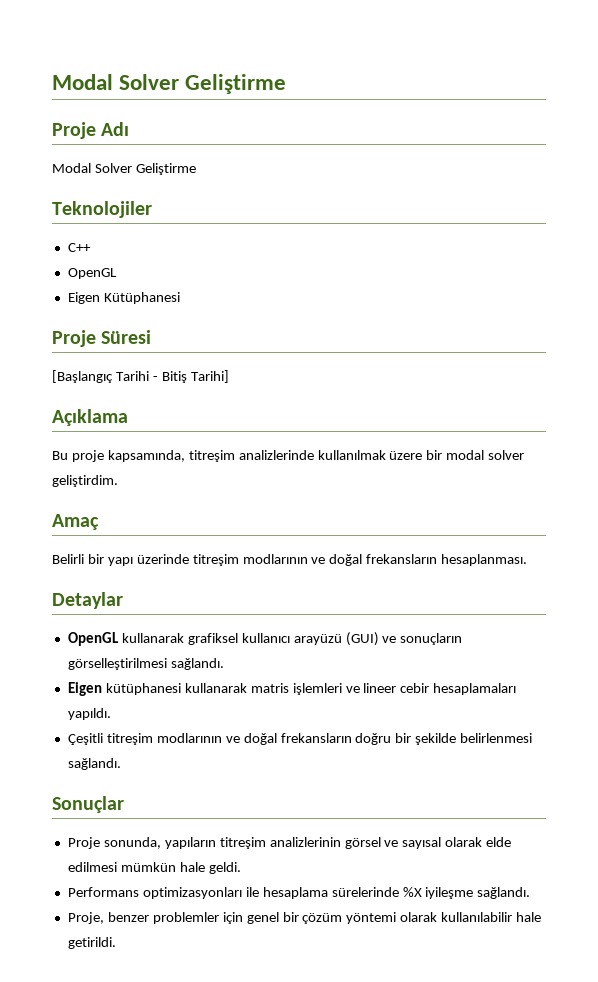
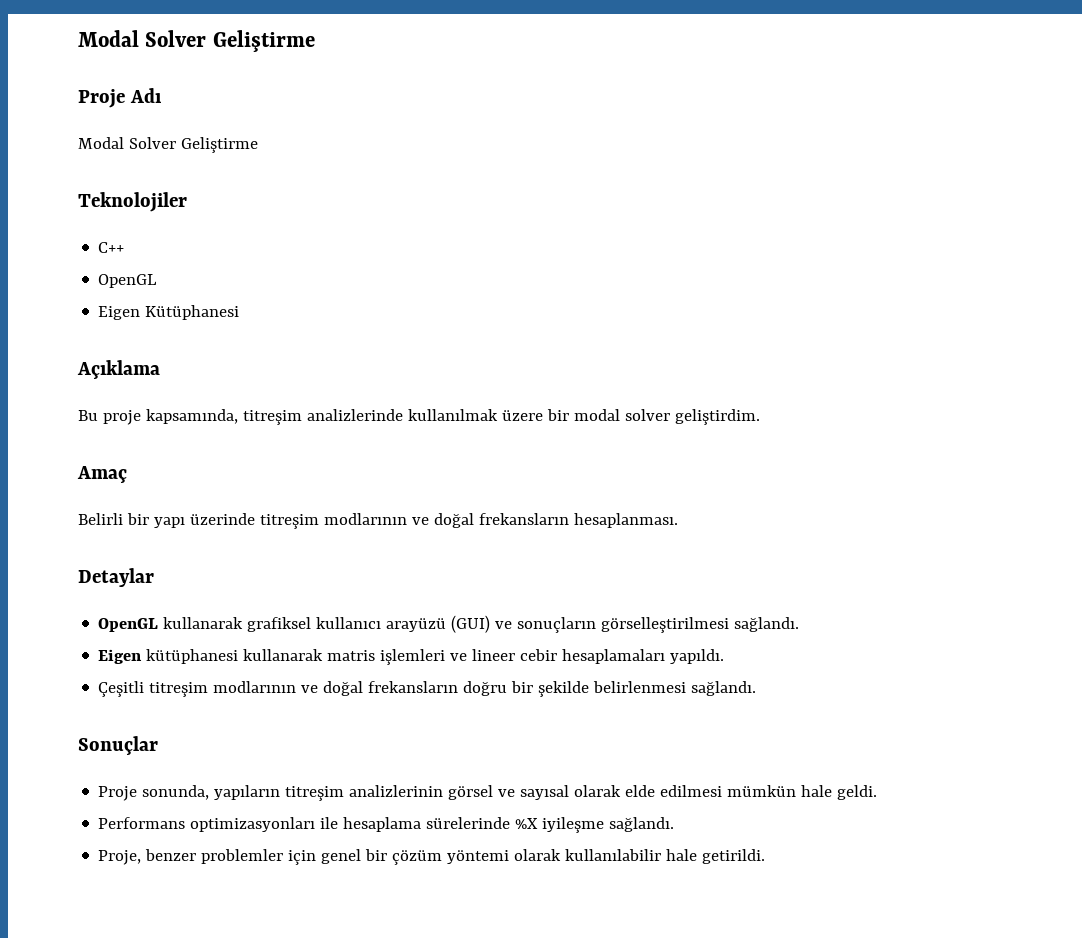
[52,330,152,347] [52,370,229,383] // Proje Süresi // [Başlangıç Tarihi - Bitiş Tarihi] -> (240, 312) none

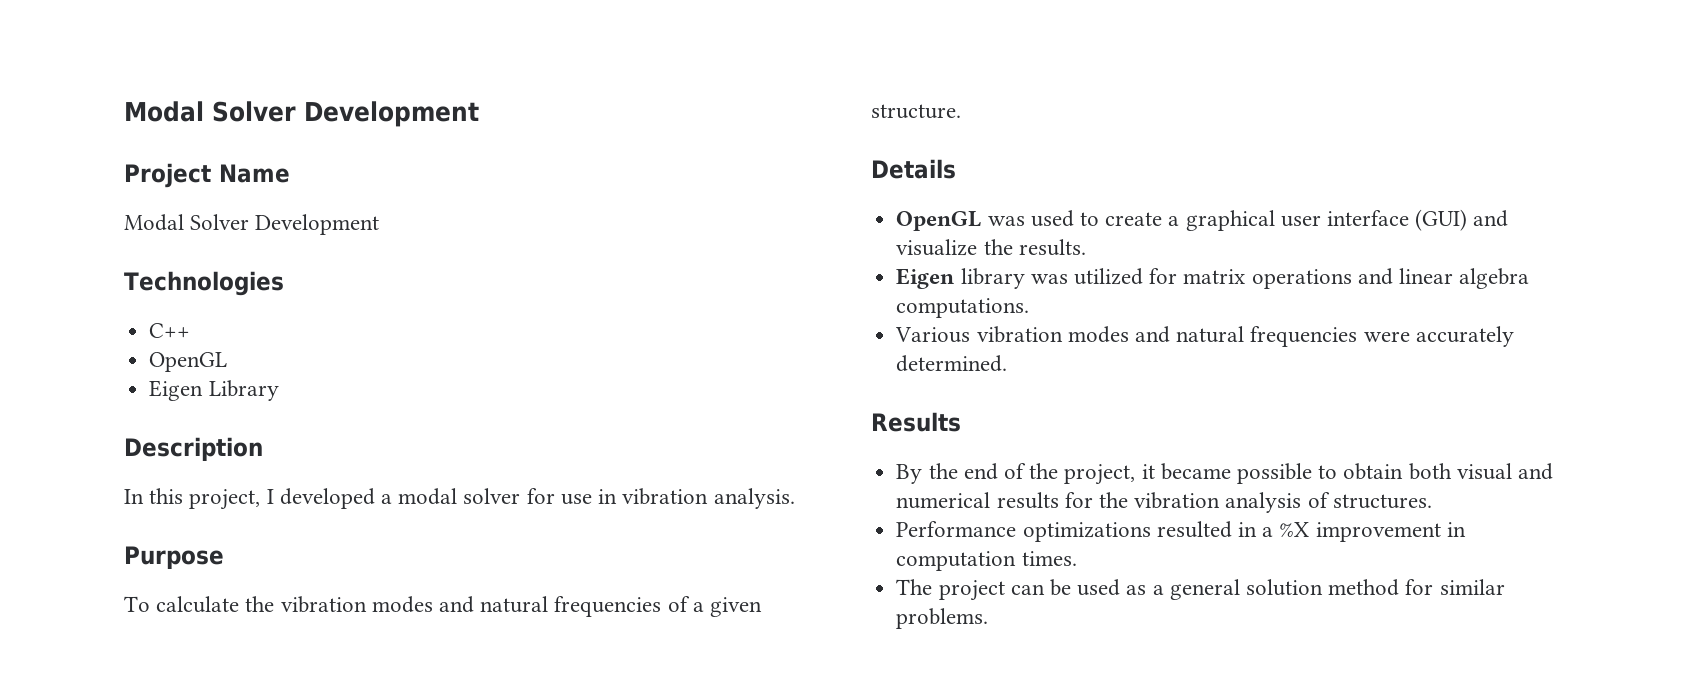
[78,30,315,52] [78,88,161,108] [78,137,258,153] [78,192,187,212] Modal Solver Geliştirme // Proje Adı // Modal Solver Geliştirme // Teknolojiler -> [124,101,479,127] [124,163,290,188] [124,214,380,235] [124,271,284,296] Modal Solver Development // Project Name // Modal Solver Development // Technologies
[145,305,240,320] [77,360,160,379] [78,409,760,425] [77,466,127,483] [78,513,678,529] [78,568,154,587] [98,615,800,633] [98,649,725,665] [98,681,757,697] [78,736,158,755] [98,785,878,801] [98,817,675,833] [98,849,766,865] Kütüphanesi // Açıklama // Bu proje kapsamında, titreşim analizlerinde kullanılmak üzere bir modal solver geliştirdim. // Amaç // Belirli bir yapı üzerinde titreşim modlarının ve doğal frekansların hesaplanması. // Detaylar // OpenGL kullanarak grafiksel kullanıcı arayüzü (GUI) ve sonuçların görselleştirilmesi sağlandı. // Eigen kütüphanesi kullanarak matris işlemleri ve lineer cebir hesaplamaları yapıldı. // Çeşitli titreşim modlarının ve doğal frekansların doğru bir şekilde belirlenmesi sağlandı. // Sonuçlar // Proje sonunda, yapıların titreşim analizlerinin görsel ve sayısal olarak elde edilmesi mümkün hale geldi. // Performans optimizasyonları ile hesaplama sürelerinde %X iyileşme sağlandı. // Proje, benzer problemler için genel bir çözüm yöntemi olarak kullanılabilir hale getirildi. -> [208,380,279,401] [124,437,263,461] [124,488,795,510] [124,546,224,569] [124,596,763,617] [871,104,961,119] [871,159,956,179] [896,209,1509,231] [896,239,1086,256] [896,268,1530,289] [896,298,1030,318] [895,326,1514,347] [896,355,1008,372] [871,412,961,432] [896,463,1554,485] [896,492,1432,513] [896,521,1466,542] [896,551,1077,571] [896,579,1505,601] [896,608,989,629] Library // Description // In this project, I developed a modal solver for use in vibration analysis. // Purpose // To calculate the vibration modes and natural frequencies of a given structure. // Details // OpenGL was used to create a graphical user interface (GUI) and visualize the results. // Eigen library was utilized for matrix operations and linear algebra computations. // Various vibration modes and natural frequencies were accurately determined. // Results // By the end of the project, it became possible to obtain both visual and numerical results for the vibration analysis of structures. // Performance optimizations resulted in a %X improvement in computation times. // The project can be used as a general solution method for similar problems.

